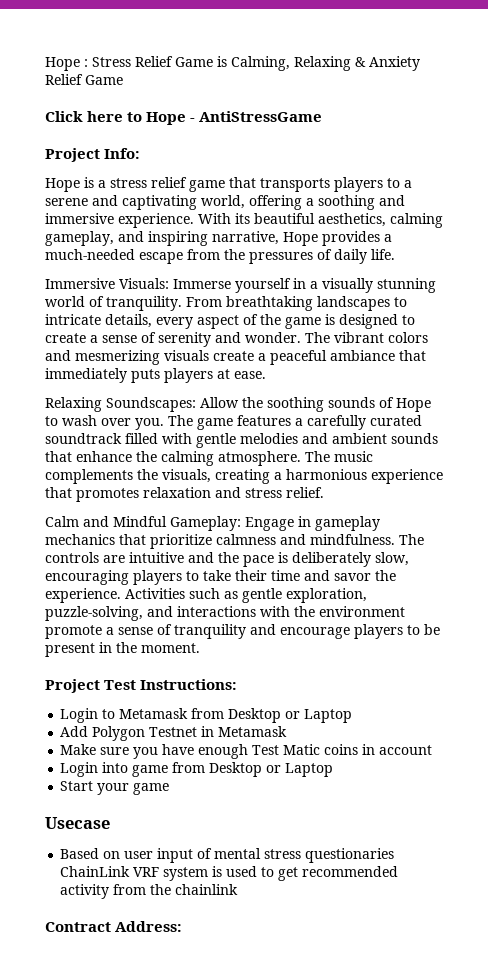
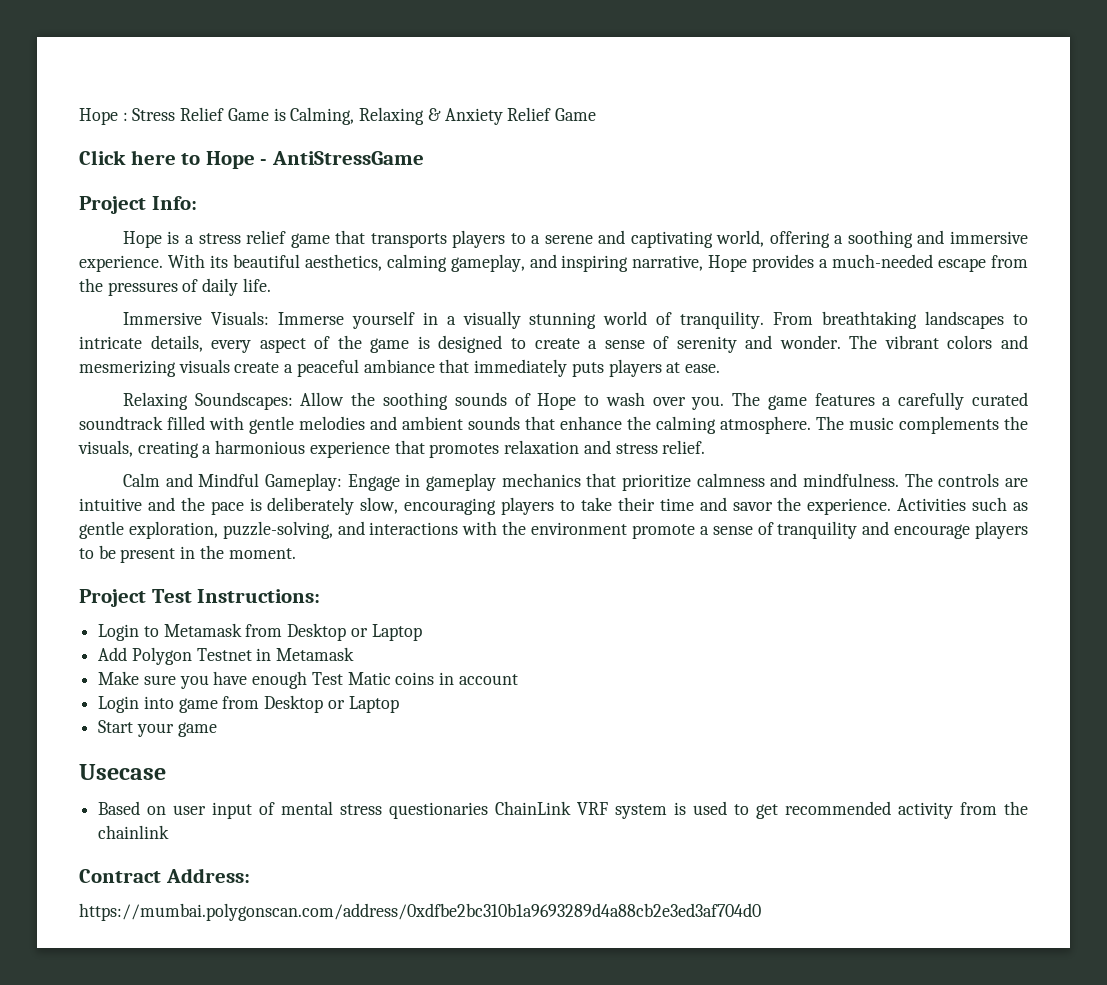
(183, 926) none -> [79,903,761,921] // https://mumbai.polygonscan.com/address/0xdfbe2bc310b1a9693289d4a88cb2e3ed3af704d0

